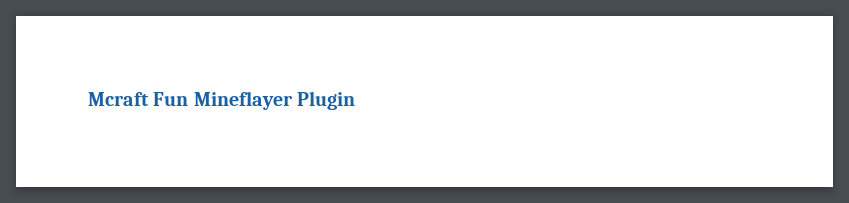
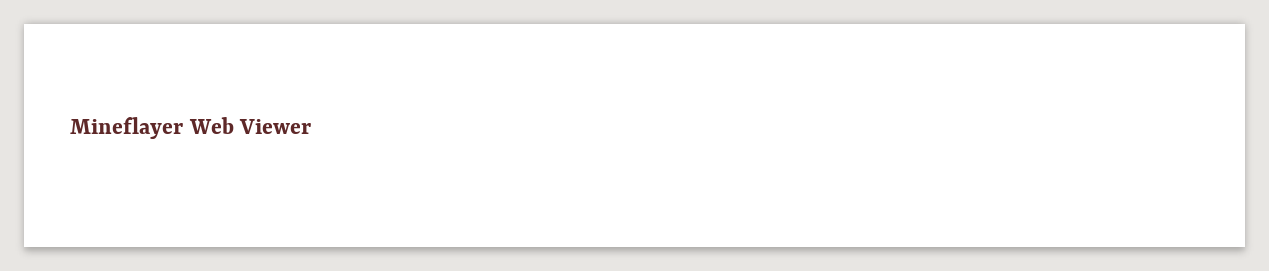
[88,91,355,110] Mcraft Fun Mineflayer Plugin -> [70,117,312,139] Mineflayer Web Viewer

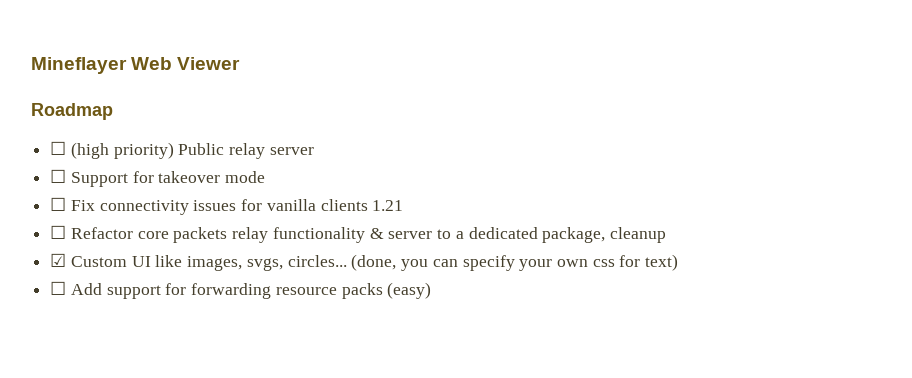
(312, 126) none -> [31,103,113,120] [50,141,314,159] [50,169,266,187] [50,197,404,215] [50,225,666,243] [50,253,679,271] [50,281,432,299] // Roadmap // ☐ (high priority) Public relay server // ☐ Support for takeover mode // ☐ Fix connectivity issues for vanilla clients 1.21 // ☐ Refactor core packets relay functionality & server to a dedicated package, cleanup // ☑ Custom UI like images, svgs, circles... (done, you can specify your own css for text) // ☐ Add support for forwarding resource packs (easy)

